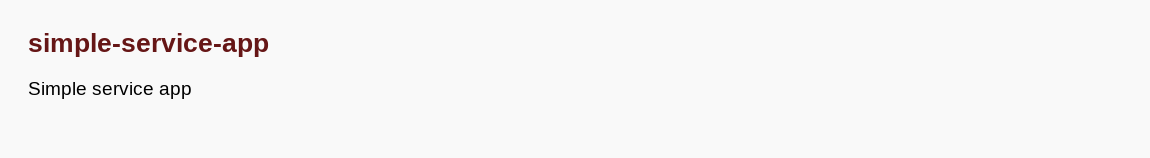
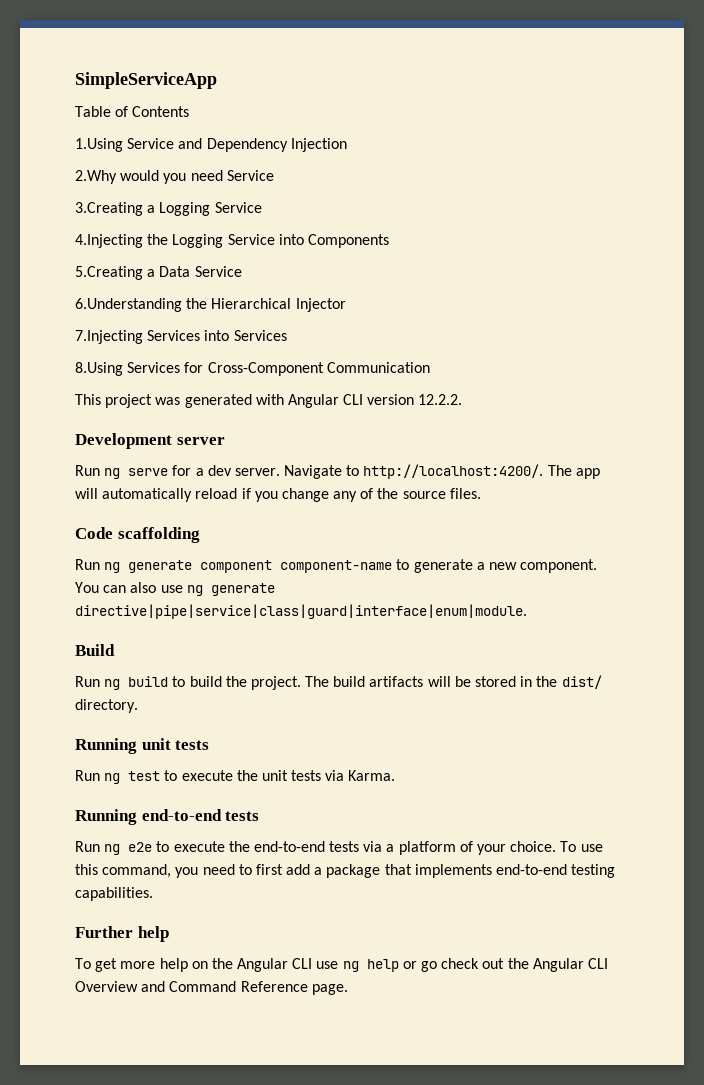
[28,33,269,57] [28,82,193,99] simple-service-app // Simple service app -> [75,72,217,89] [75,106,190,117] [75,138,347,152] [75,170,274,184] [75,202,262,216] [75,234,389,248] [75,266,242,280] [75,298,346,312] [75,330,287,344] [75,362,430,376] [75,394,463,408] [75,433,225,449] [75,464,600,479] [75,488,481,502] [75,527,200,543] [75,559,598,573] [75,582,275,596] [75,604,527,619] [75,644,115,656] [75,675,602,690] [75,699,138,713] [75,738,210,754] [75,770,396,784] [75,809,260,825] [75,841,603,855] [75,864,616,878] [75,887,153,901] [75,926,169,942] [75,958,608,972] [75,981,348,995] SimpleServiceApp // Table of Contents // 1.Using Service and Dependency Injection // 2.Why would you need Service // 3.Creating a Logging Service // 4.Injecting the Logging Service into Components // 5.Creating a Data Service // 6.Understanding the Hierarchical Injector // 7.Injecting Services into Services // 8.Using Services for Cross-Component Communication // This project was generated with Angular CLI version 12.2.2. // Development server // Run ng serve for a dev server. Navigate to http://localhost:4200/. The app will automatically reload if you change any of the source files. // Code scaffolding // Run ng generate component component-name to generate a new component. You can also use ng generate directive|pipe|service|class|guard|interface|enum|module. // Build // Run ng build to build the project. The build artifacts will be stored in the dist/ directory. // Running unit tests // Run ng test to execute the unit tests via Karma. // Running end-to-end tests // Run ng e2e to execute the end-to-end tests via a platform of your choice. To use this command, you need to first add a package that implements end-to-end testing capabilities. // Further help // To get more help on the Angular CLI use ng help or go check out the Angular CLI Overview and Command Reference page.

